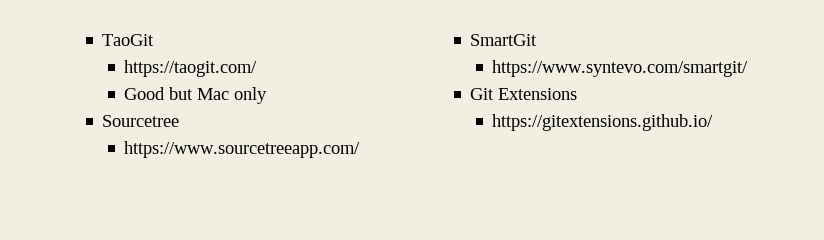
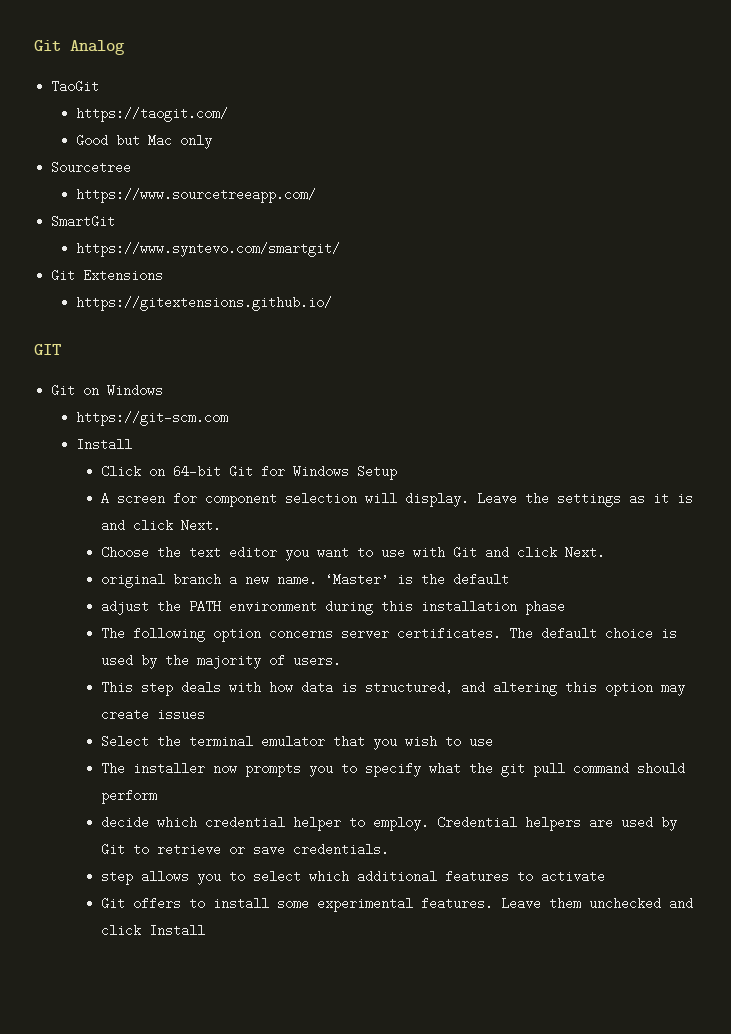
(102, 40) none -> [34,40,125,55] Git Analog //
(714, 122) none -> [34,344,61,355] [51,384,164,397] [75,411,228,426] [75,438,132,451] [100,465,397,480] [100,492,693,507] [100,519,221,532] [100,546,605,561] [100,573,509,588] [100,600,565,615] [100,627,677,642] [100,654,341,669] [100,681,685,696] [100,708,205,721] [100,735,493,750] [100,762,685,777] [100,789,157,804] [100,816,677,831] [100,843,389,856] [100,870,605,885] [100,897,693,912] [100,924,205,937] // GIT // Git on Windows // https://git-scm.com // Install // Click on 64-bit Git for Windows Setup // A screen for component selection will display. Leave the settings as it is and click Next. // Choose the text editor you want to use with Git and click Next. // original branch a new name. ‘Master’ is the default // adjust the PATH environment during this installation phase // The following option concerns server certificates. The default choice is used by the majority of users. // This step deals with how data is structured, and altering this option may create issues // Select the terminal emulator that you wish to use // The installer now prompts you to specify what the git pull command should perform // decide which credential helper to employ. Credential helpers are used by Git to retrieve or save credentials. // step allows you to select which additional features to activate // Git offers to install some experimental features. Leave them unchecked and click Install

